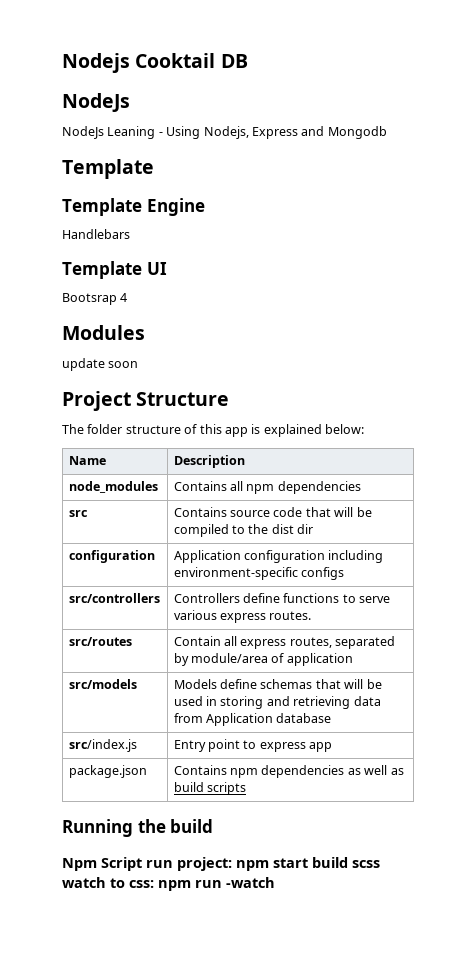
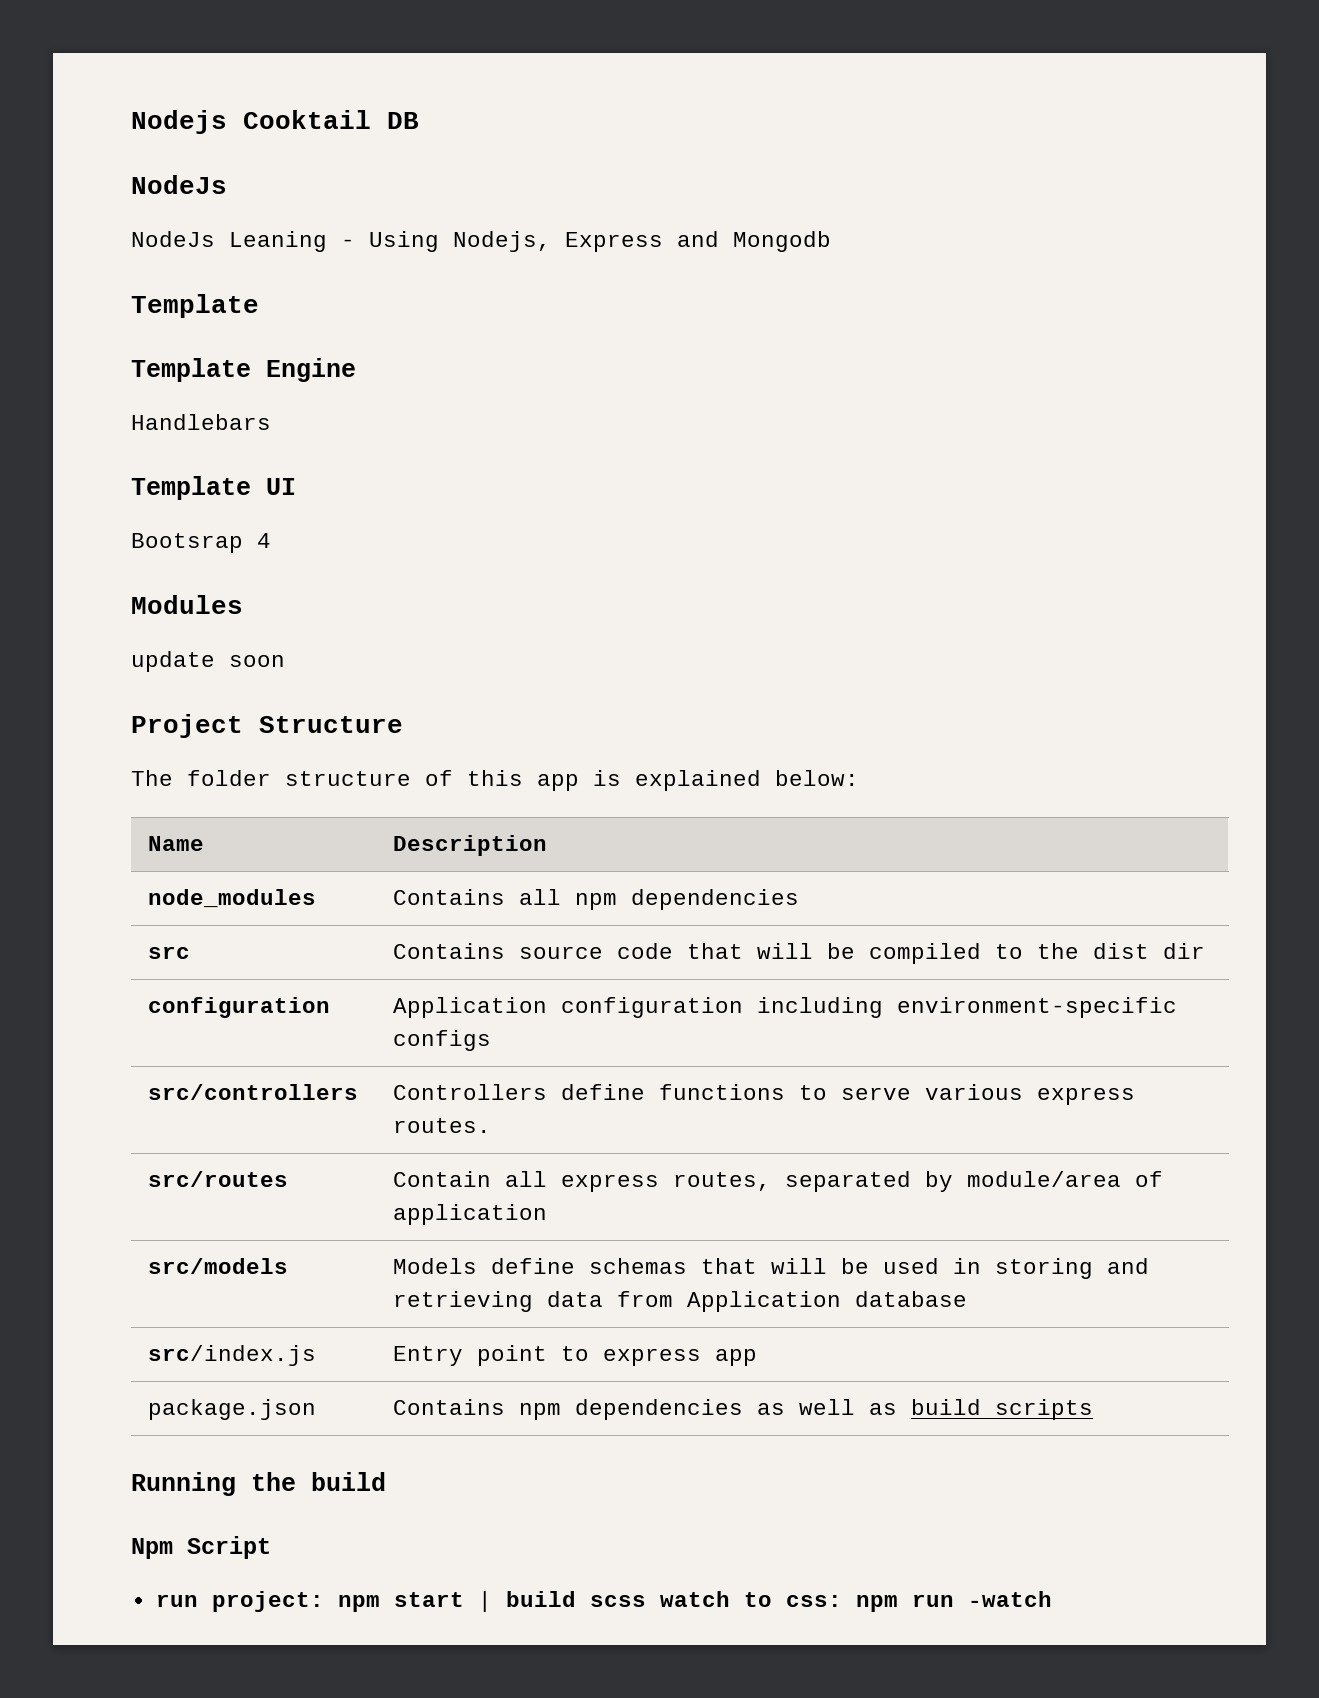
(142, 864) none -> (271, 1547) //
(308, 863) none -> [477,1591,492,1612] |

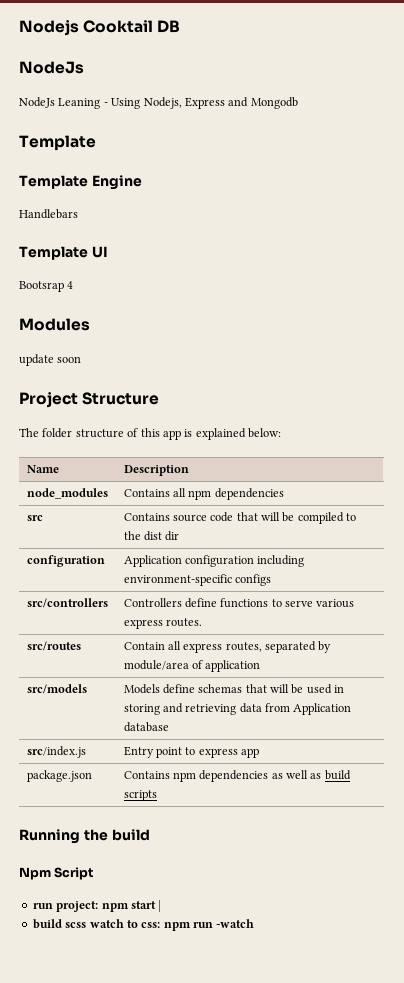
(492, 1601) none -> (162, 906) //

